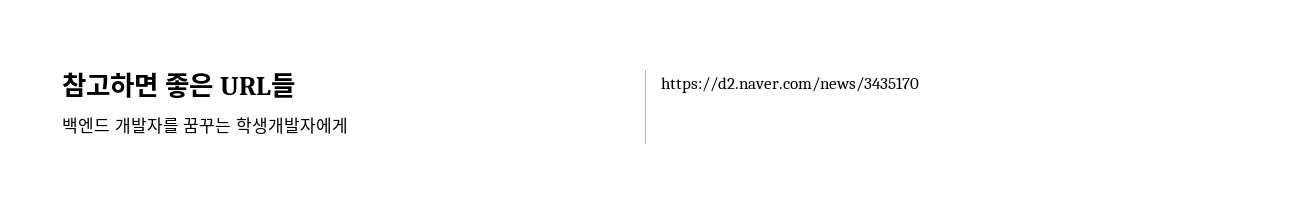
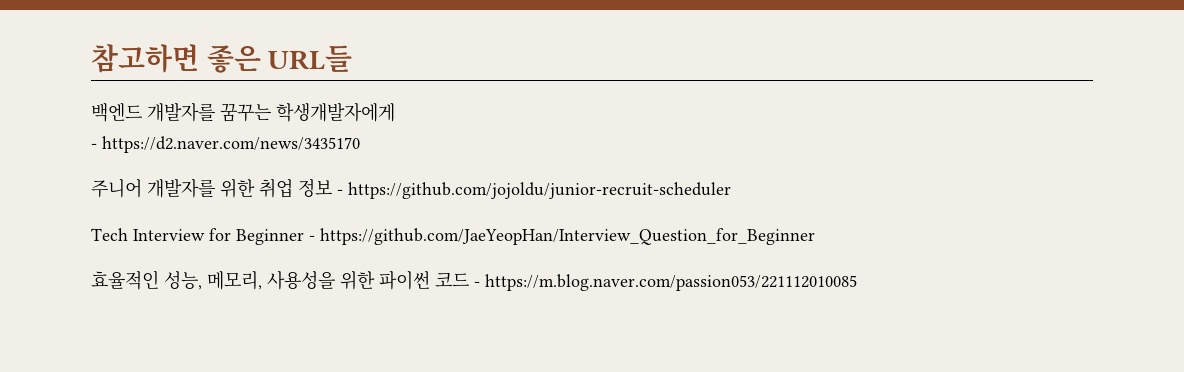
(348, 125) none -> [91,143,97,149] -
(919, 85) none -> [91,178,731,199] [91,228,815,245] [91,270,857,291] // 주니어 개발자를 위한 취업 정보 - https://github.com/jojoldu/junior-recruit-scheduler // Tech Interview for Beginner - https://github.com/JaeYeopHan/Interview_Question_for_Beginner // 효율적인 성능, 메모리, 사용성을 위한 파이썬 코드 - https://m.blog.naver.com/passion053/221112010085

